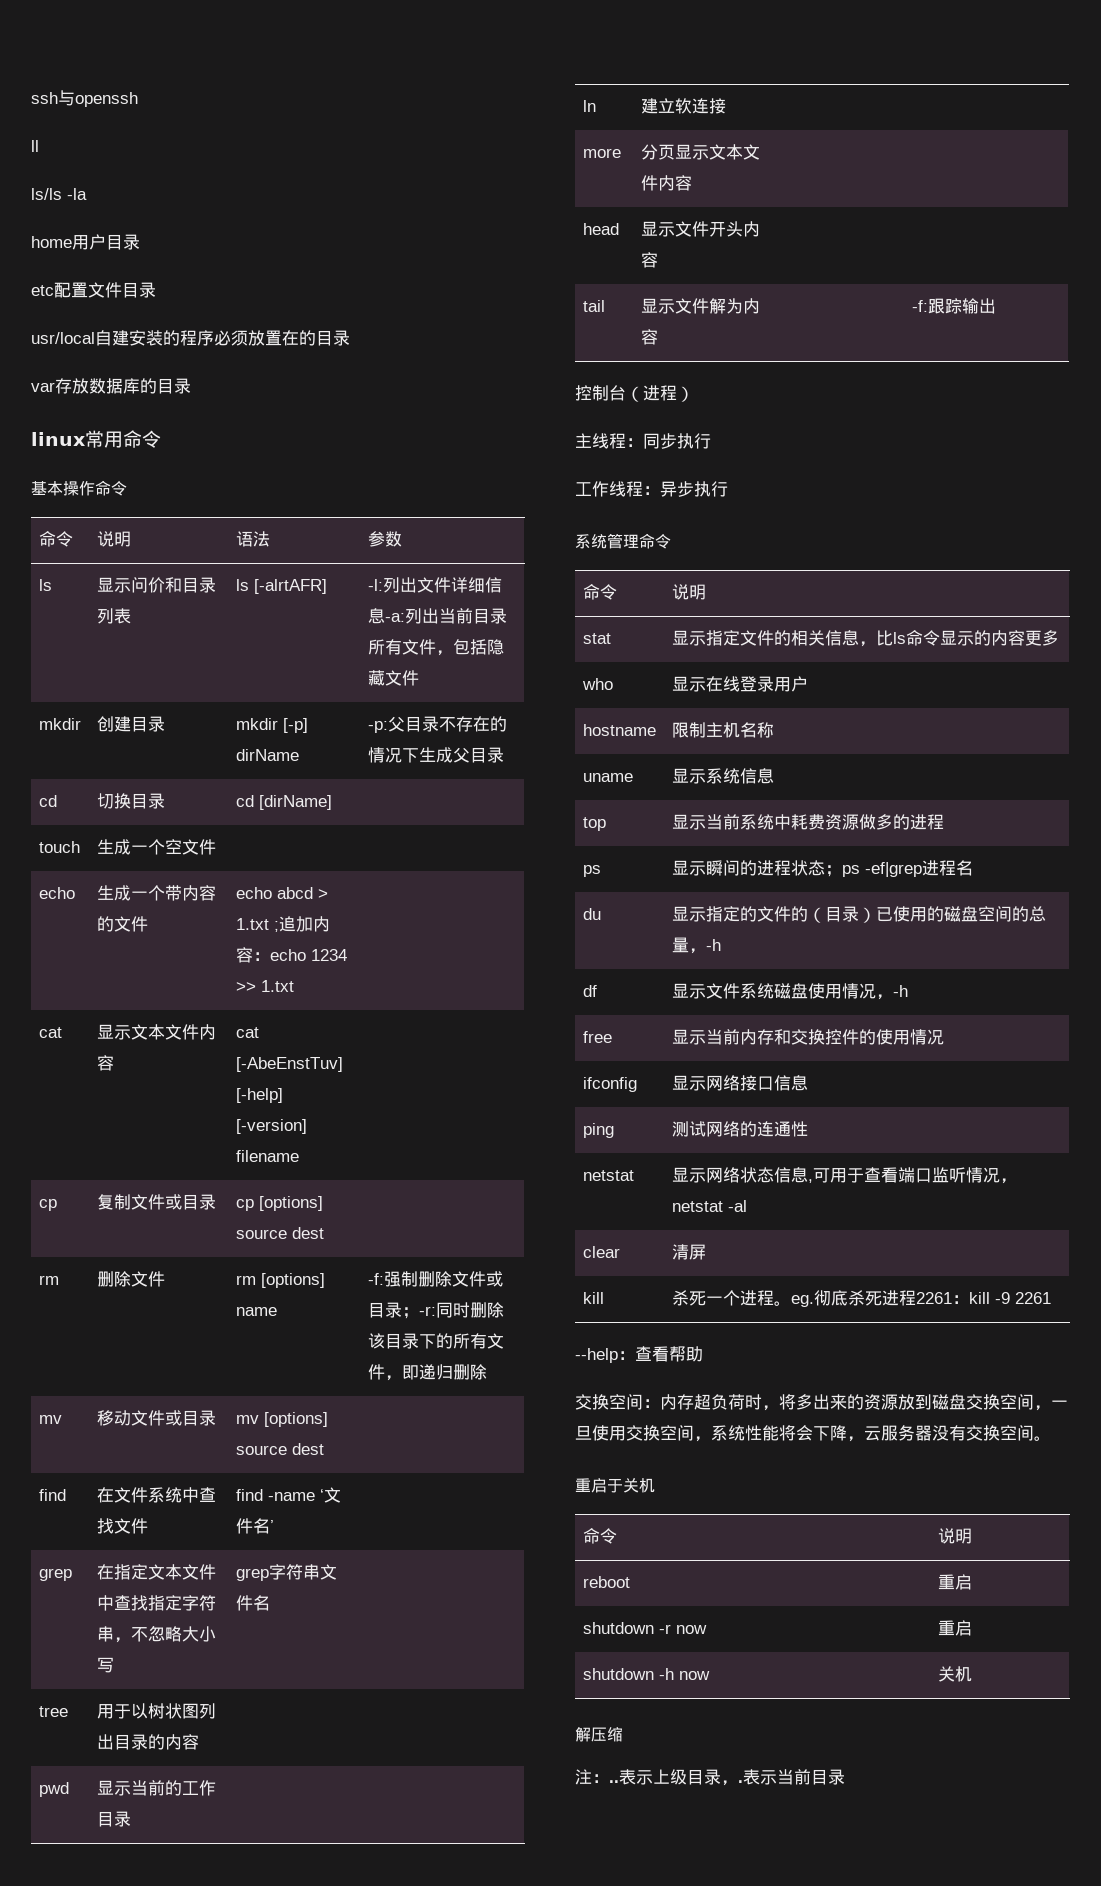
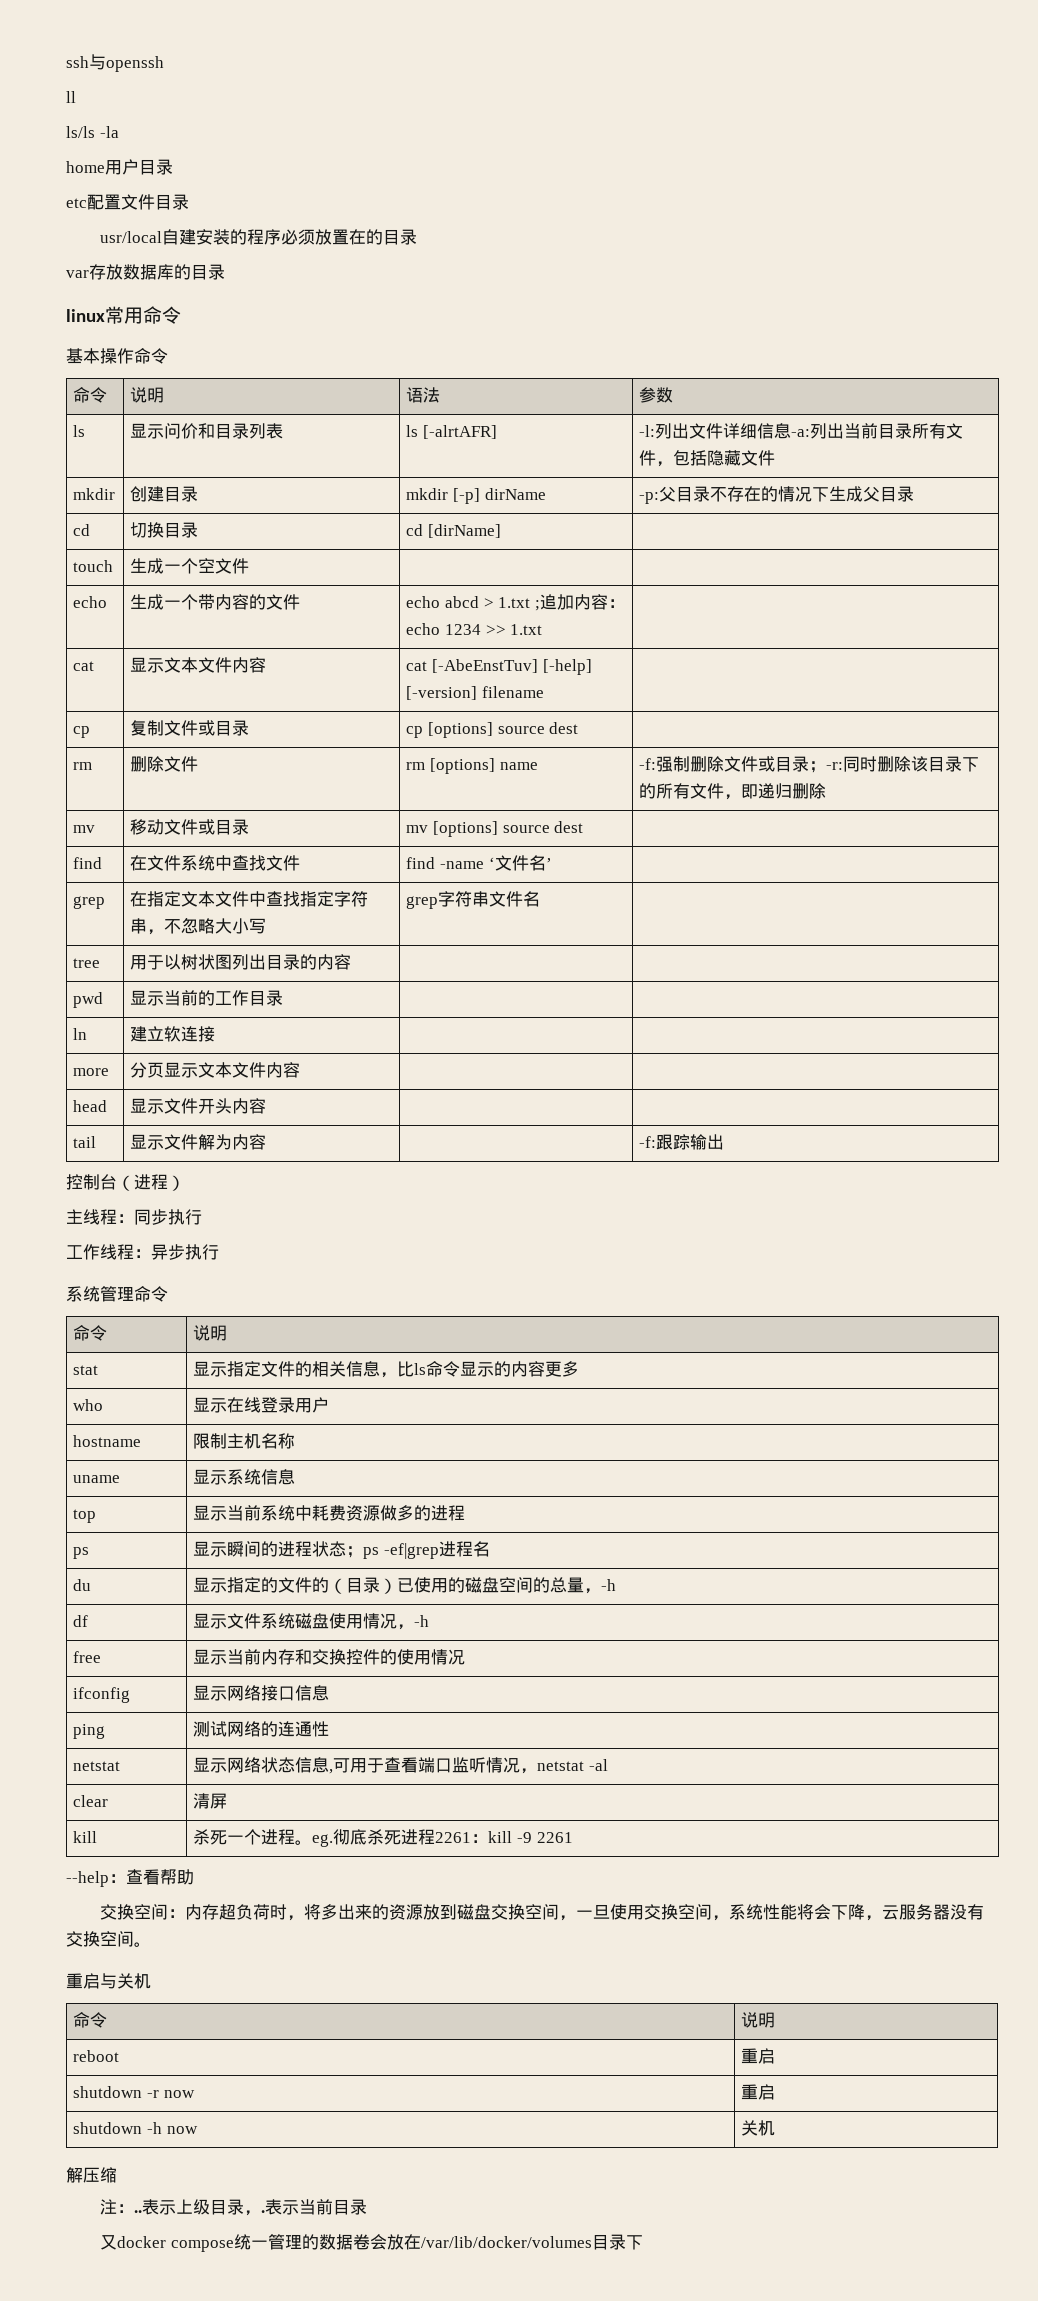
[607,1479,623,1493] 于 -> [100,1973,117,1989] 与
(845, 1777) none -> [100,2234,643,2252] // 又docker compose统一管理的数据卷会放在/var/lib/docker/volumes目录下

